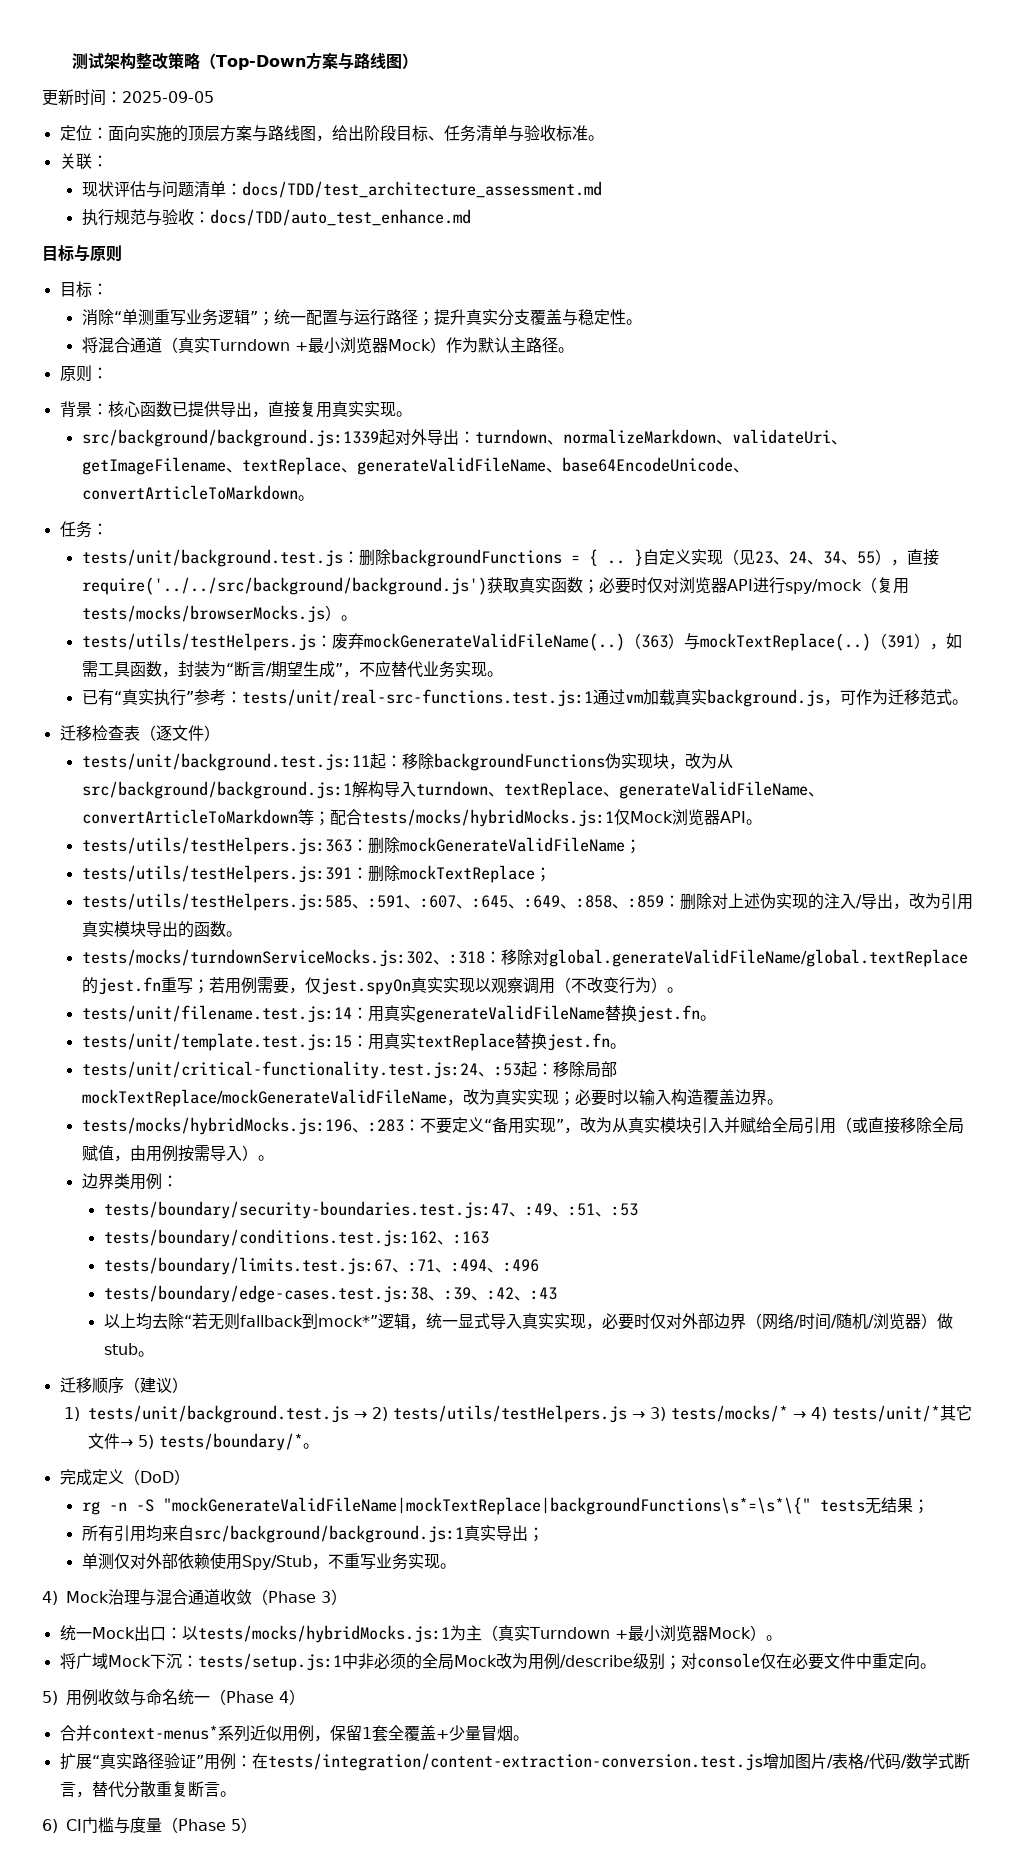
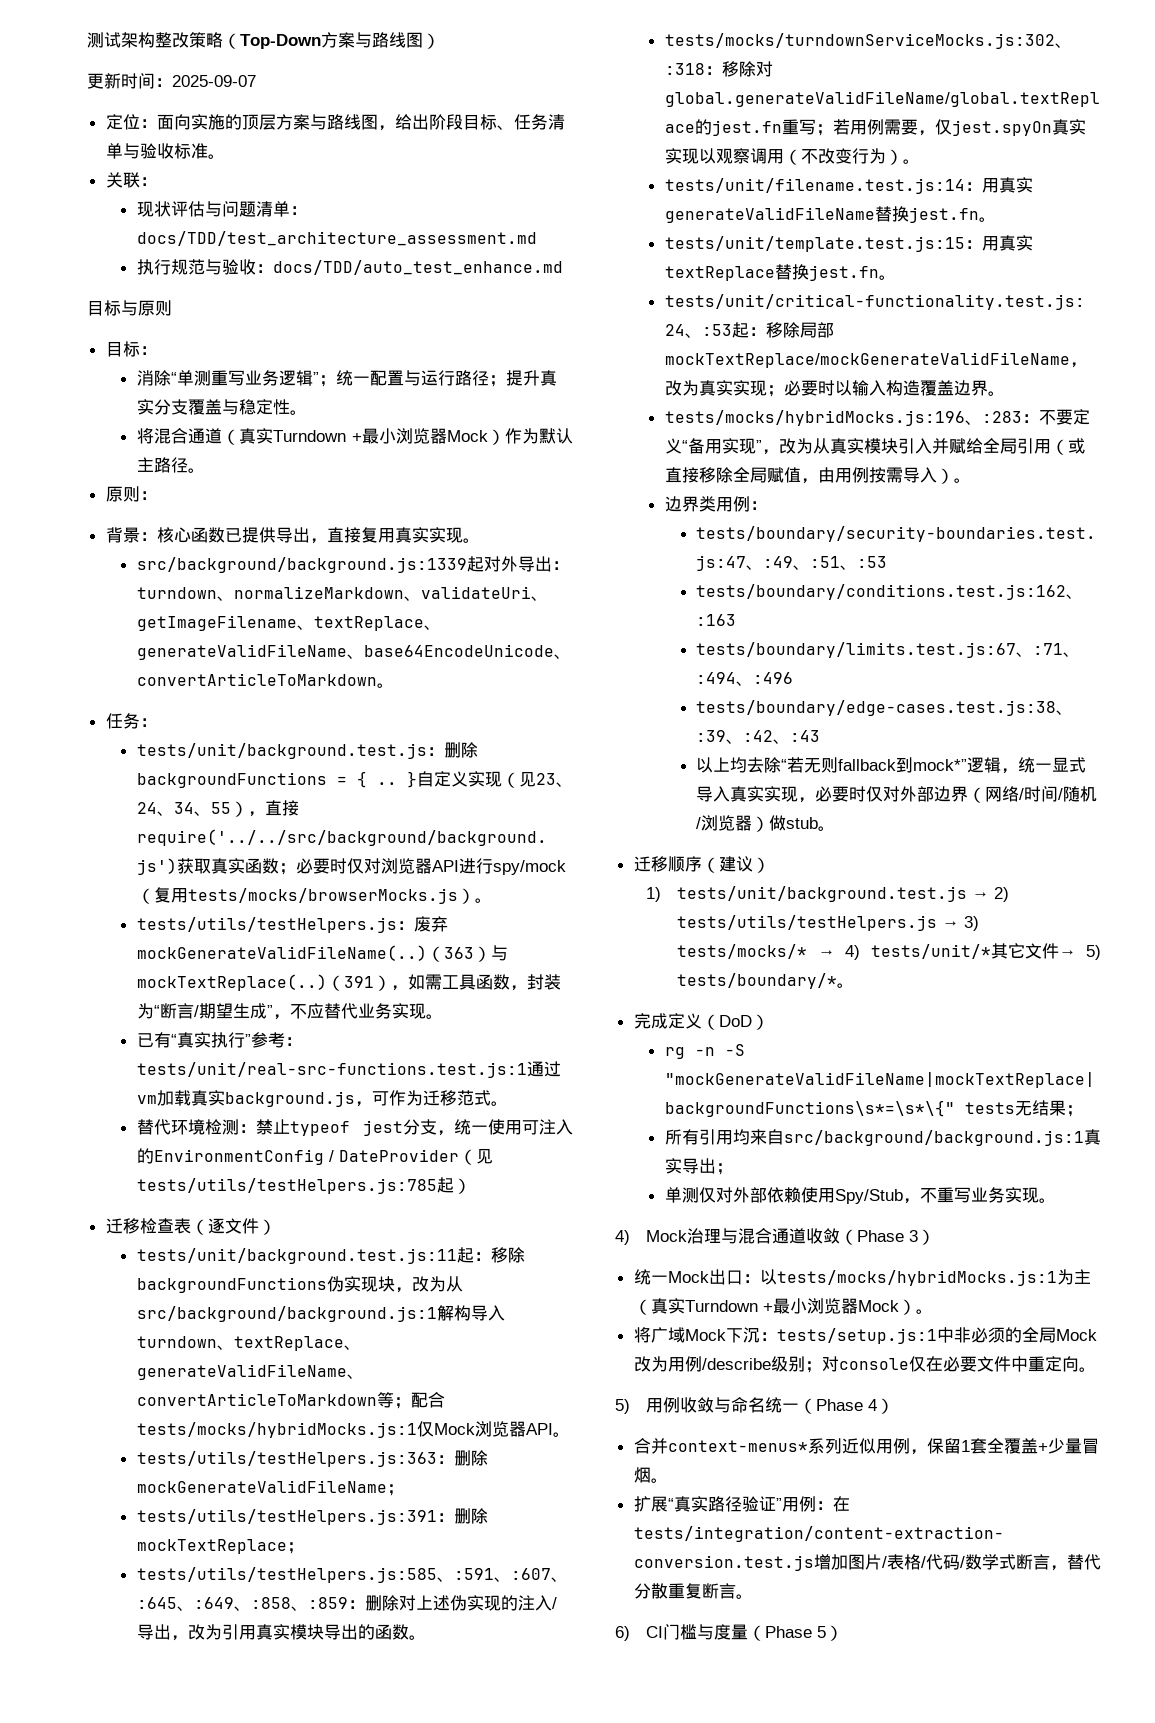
[122,91,214,103] 2025-09-05 -> [172,75,256,87] 2025-09-07
(968, 702) none -> [136,1119,573,1136] [136,1148,493,1165] [136,1177,471,1194] // 替代环境检测：禁止typeof jest分支，统一使用可注入的EnvironmentConfig / DateProvider（见tests/utils/testHelpers.js:785起）

